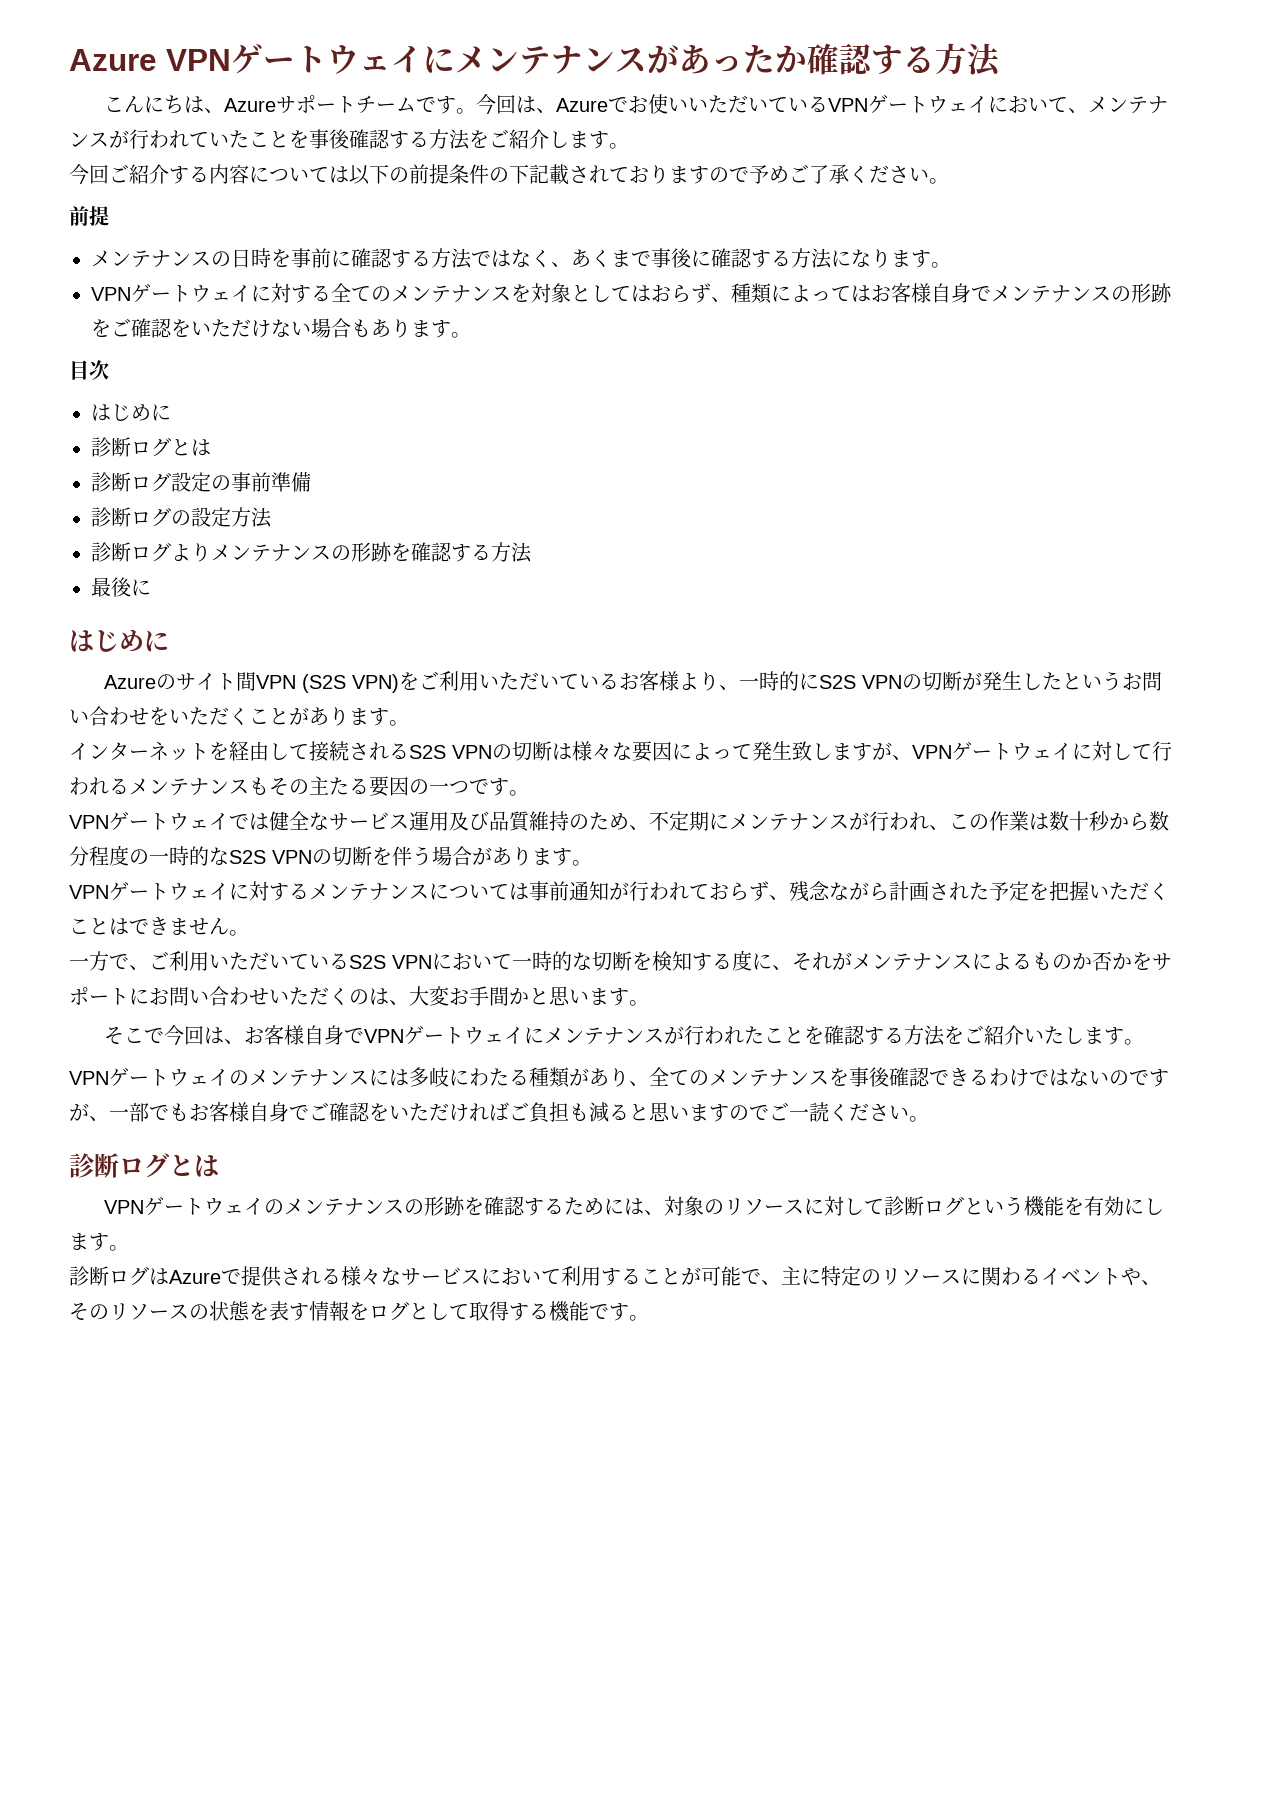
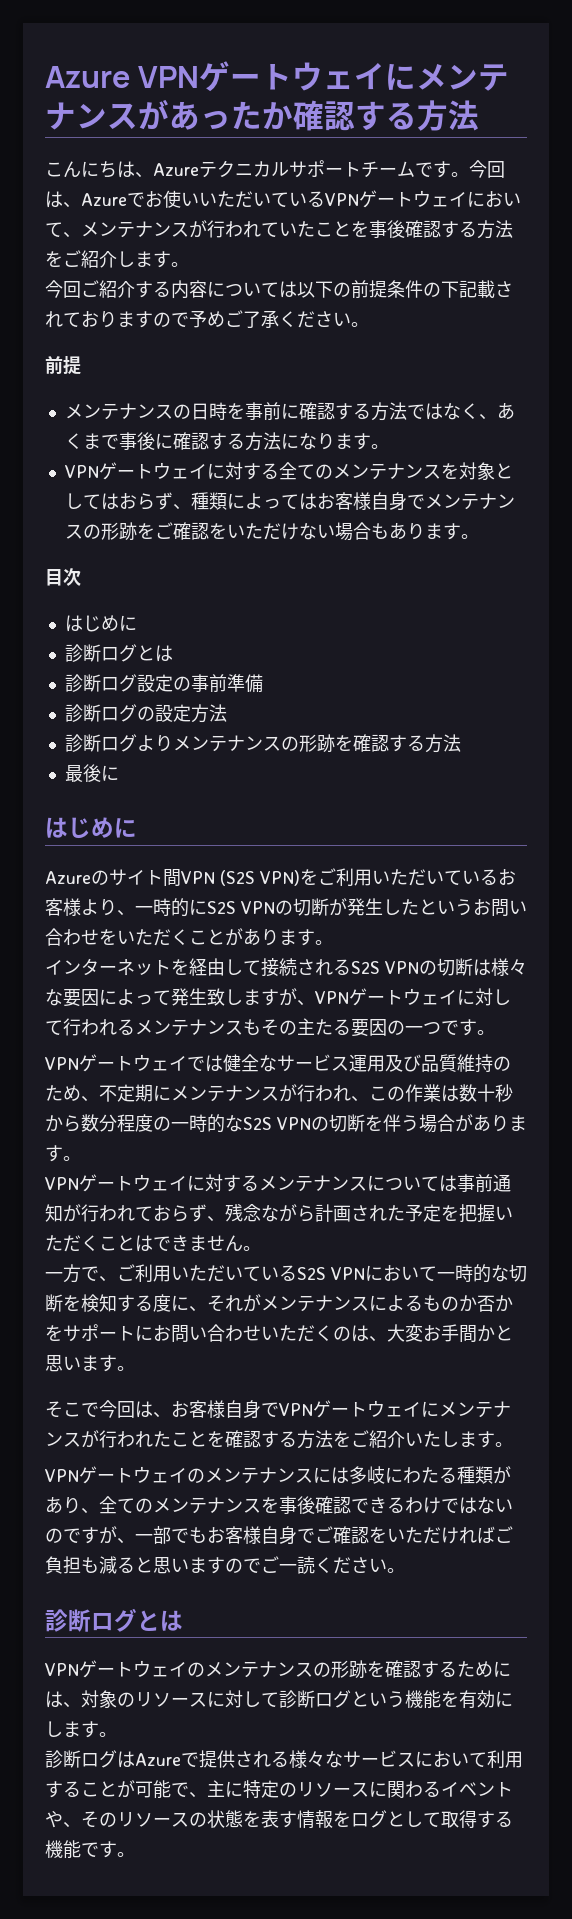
(277, 105) none -> [199,160,289,178] テクニカル

